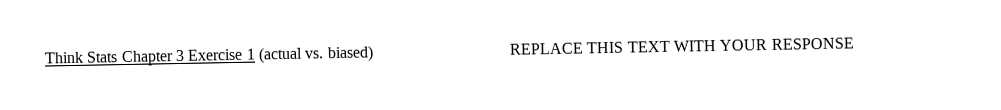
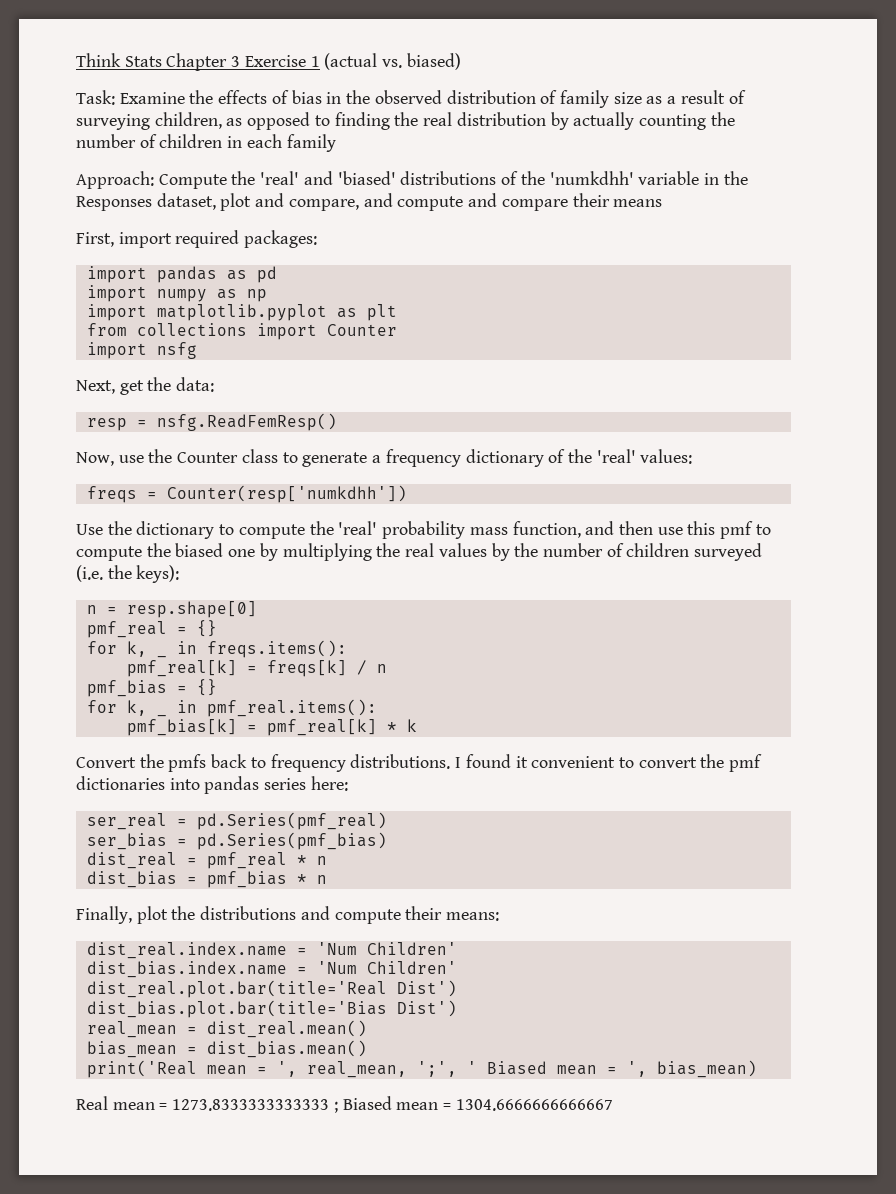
[509,37,854,55] REPLACE THIS TEXT WITH YOUR RESPONSE -> [76,90,746,108] [76,112,735,130] [76,134,336,152] [76,171,748,189] [76,193,663,211] [76,230,318,248] [86,266,277,283] [86,285,267,302] [86,304,397,321] [86,323,397,340] [86,342,197,359] [76,377,215,395] [86,413,337,431] [76,449,693,467] [86,485,407,503] [76,521,771,539] [76,543,763,561] [76,565,180,583] [86,601,257,618] [86,620,217,638] [86,641,167,658] [176,640,347,658] [126,660,387,677] [86,679,217,697] [86,700,167,717] [176,699,377,717] [126,719,417,736] [76,754,763,772] [76,776,348,794] [86,812,387,830] [86,832,387,850] [86,852,327,869] [86,871,327,888] [76,906,500,924] [86,942,457,959] [86,961,457,978] [86,980,457,998] [86,1000,457,1018] [86,1020,367,1038] [86,1040,367,1058] [86,1060,757,1078] [76,1096,613,1113] Task: Examine the effects of bias in the observed distribution of family size as a result of surveying children, as opposed to finding the real distribution by actually counting the number of children in each family // Approach: Compute the 'real' and 'biased' distributions of the 'numkdhh' variable in the Responses dataset, plot and compare, and compute and compare their means // First, import required packages: // import pandas as pd // import numpy as np // import matplotlib.pyplot as plt // from collections import Counter // import nsfg // Next, get the data: // resp = nsfg.ReadFemResp() // Now, use the Counter class to generate a frequency dictionary of the 'real' values: // freqs = Counter(resp['numkdhh']) // Use the dictionary to compute the 'real' probability mass function, and then use this pmf to compute the biased one by multiplying the real values by the number of children surveyed (i.e. the keys): // n = resp.shape[0] // pmf_real = {} // for k, _ in freqs.items(): // pmf_real[k] = freqs[k] / n // pmf_bias = {} // for k, _ in pmf_real.items(): // pmf_bias[k] = pmf_real[k] * k // Convert the pmfs back to frequency distributions. I found it convenient to convert the pmf dictionaries into pandas series here: // ser_real = pd.Series(pmf_real) // ser_bias = pd.Series(pmf_bias) // dist_real = pmf_real * n // dist_bias = pmf_bias * n // Finally, plot the distributions and compute their means: // dist_real.index.name = 'Num Children' // dist_bias.index.name = 'Num Children' // dist_real.plot.bar(title='Real Dist') // dist_bias.plot.bar(title='Bias Dist') // real_mean = dist_real.mean() // bias_mean = dist_bias.mean() // print('Real mean = ', real_mean, ';', ' Biased mean = ', bias_mean) // Real mean = 1273.8333333333333 ; Biased mean = 1304.6666666666667

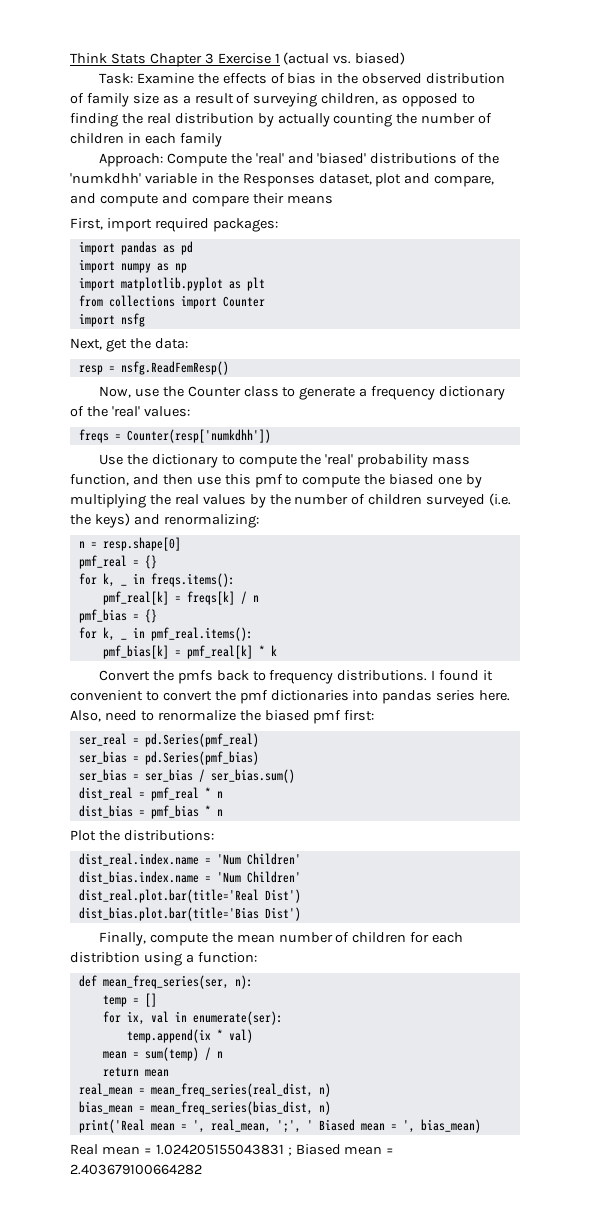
[136,565,180,583] keys): -> [94,513,259,528] keys) and renormalizing:
[310,776,348,791] here: -> [479,690,511,701] [70,710,375,724] here. Also, need to renormalize the biased pmf first:
(387, 841) none -> [78,769,295,783] // ser_bias = ser_bias / ser_bias.sum()
[76,906,500,924] Finally, plot the distributions and compute their means: -> [70,830,214,841] Plot the distributions:
(457, 1008) none -> [98,932,464,946] [70,952,257,966] [78,975,253,989] [102,993,157,1007] [102,1011,283,1025] [126,1029,253,1043] [102,1047,223,1061] [102,1067,169,1077] // Finally, compute the mean number of children for each distribtion using a function: // def mean_freq_series(ser, n): // temp = [] // for ix, val in enumerate(ser): // temp.append(ix * val) // mean = sum(temp) / n // return mean
[206,1020,367,1038] dist_real.mean() -> [150,1083,331,1097] mean_freq_series(real_dist, n)
[206,1040,367,1058] dist_bias.mean() -> [150,1101,331,1115] mean_freq_series(bias_dist, n)
[172,1099,330,1111] 1273.8333333333333 -> [155,1144,284,1155] 1.024205155043831
[455,1099,613,1111] 1304.6666666666667 -> [70,1164,202,1175] 2.403679100664282

